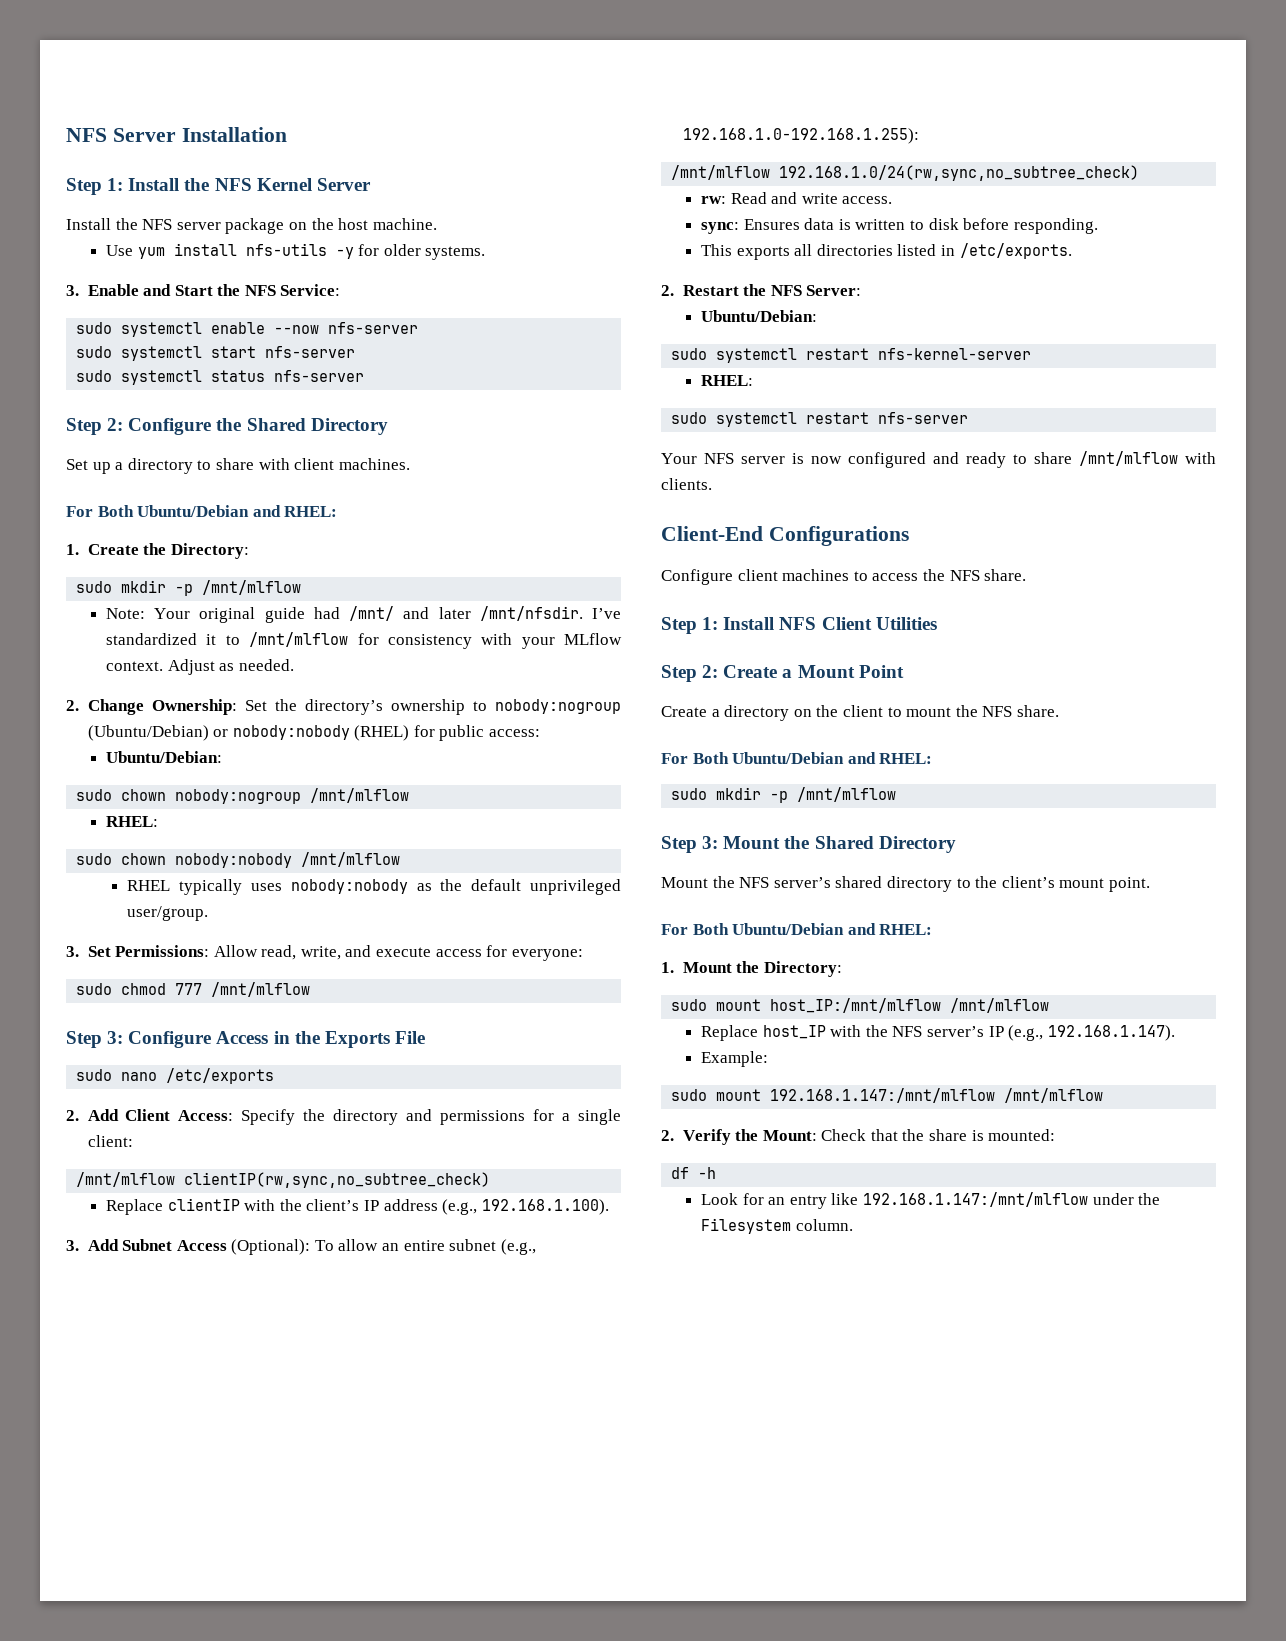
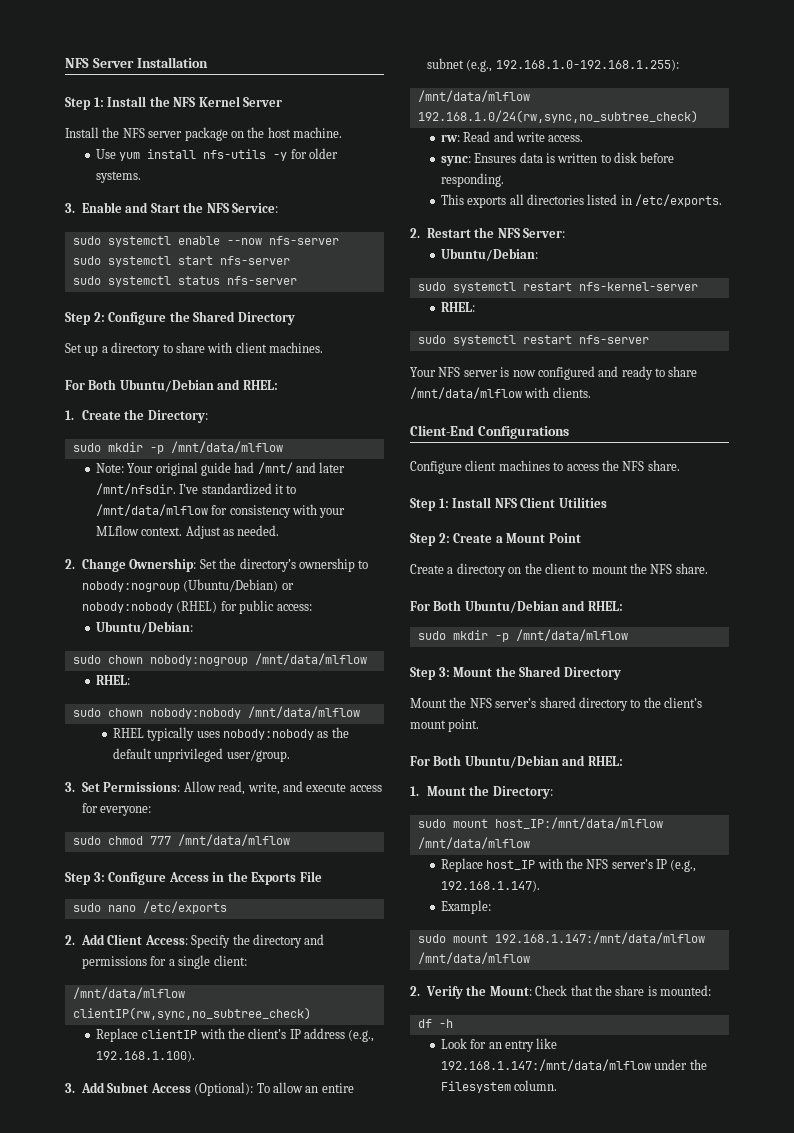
[202,580,302,595] /mnt/mlflow -> [170,441,283,453] /mnt/data/mlflow
[249,632,349,647] /mnt/mlflow -> [95,504,208,516] /mnt/data/mlflow
[310,788,410,803] /mnt/mlflow -> [254,653,367,665] /mnt/data/mlflow
[301,852,401,867] /mnt/mlflow -> [247,706,360,718] /mnt/data/mlflow
[211,982,311,997] /mnt/mlflow -> [177,834,290,846] /mnt/data/mlflow
[76,1172,176,1187] /mnt/mlflow -> [72,987,185,999] /mnt/data/mlflow
[671,165,771,180] /mnt/mlflow -> [417,90,530,102] /mnt/data/mlflow
[1079,451,1178,466] /mnt/mlflow -> [410,387,522,399] /mnt/data/mlflow
[797,787,897,802] /mnt/mlflow -> [515,629,628,641] /mnt/data/mlflow
[770,998,1050,1013] host_IP:/mnt/mlflow /mnt/mlflow -> [494,817,663,829] [417,837,530,849] host_IP:/mnt/data/mlflow /mnt/data/mlflow
[770,1088,1104,1103] 192.168.1.147:/mnt/mlflow /mnt/mlflow -> [494,932,705,944] [417,952,530,964] 192.168.1.147:/mnt/data/mlflow /mnt/data/mlflow
[862,1192,1088,1207] 192.168.1.147:/mnt/mlflow -> [440,1059,651,1071] 192.168.1.147:/mnt/data/mlflow

